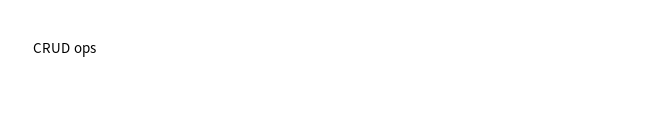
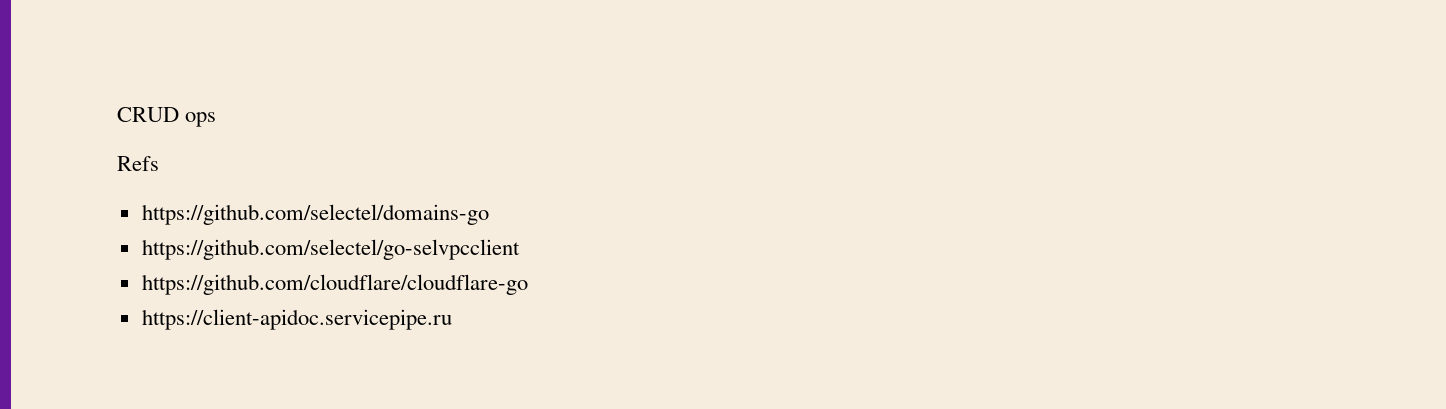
(97, 51) none -> [117,156,159,171] [141,204,489,225] [141,239,520,260] [141,274,528,295] [141,309,452,330] // Refs // https://github.com/selectel/domains-go // https://github.com/selectel/go-selvpcclient // https://github.com/cloudflare/cloudflare-go // https://client-apidoc.servicepipe.ru

